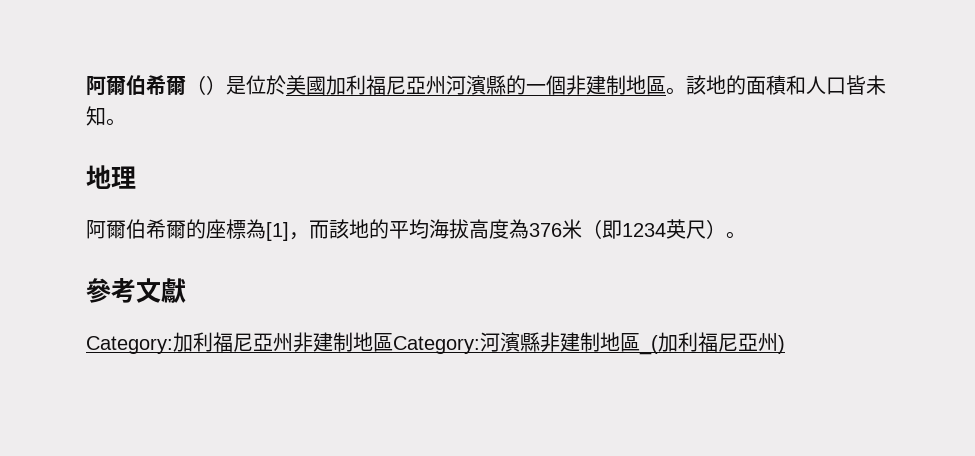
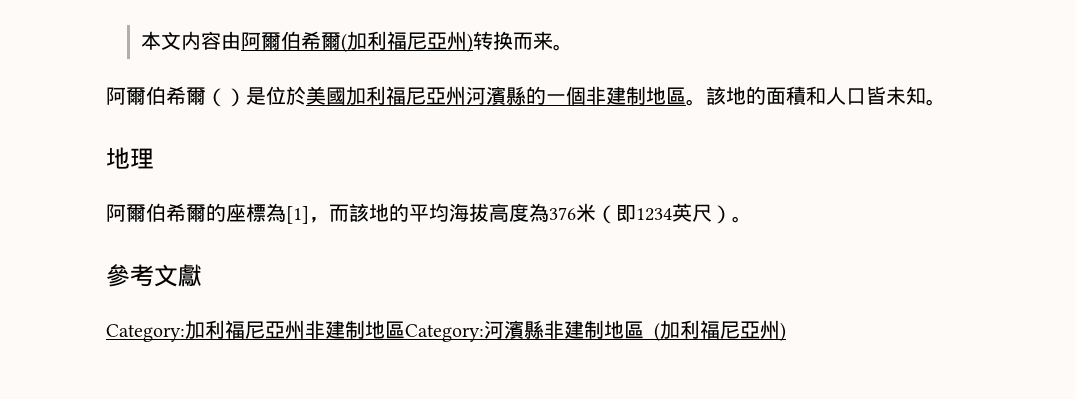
(86, 85) none -> [140,31,573,53] 本文内容由阿爾伯希爾(加利福尼亞州)转换而来。 //

